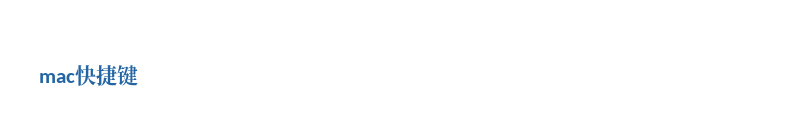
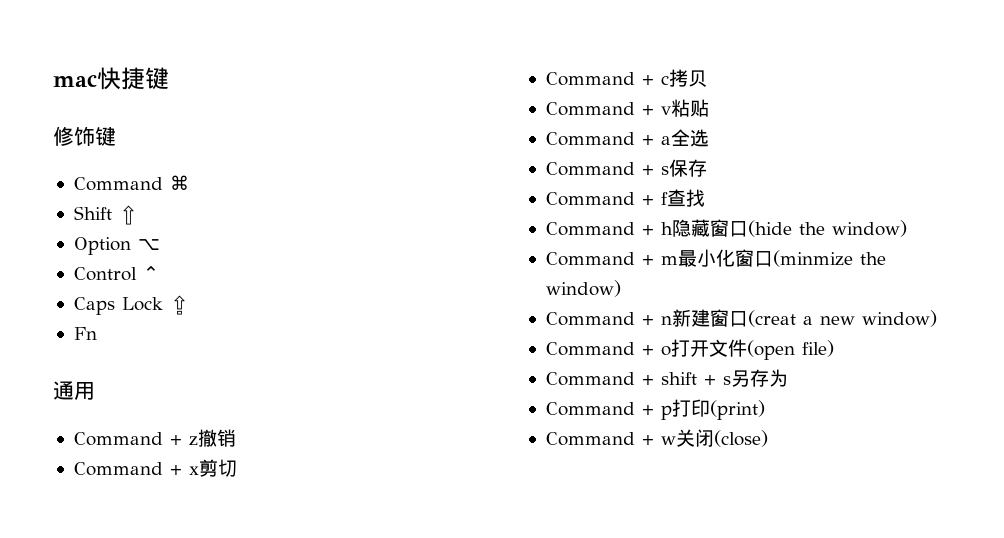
(138, 75) none -> [53,126,116,146] [73,175,189,191] [73,205,138,225] [73,237,160,255] [73,266,159,281] [73,295,189,315] [73,327,97,340] [53,381,95,400] [73,429,236,447] [73,459,237,477] [545,69,707,87] [545,99,709,117] [545,129,709,147] [545,159,707,177] [545,189,705,207] [545,219,907,237] [545,249,886,267] [545,280,621,297] [545,309,937,327] [545,339,834,360] [545,369,788,387] [545,399,765,420] [545,429,768,447] // 修饰键 // Command ⌘ // Shift ⇧ // Option ⌥ // Control ⌃ // Caps Lock ⇪ // Fn // 通用 // Command + z撤销 // Command + x剪切 // Command + c拷贝 // Command + v粘贴 // Command + a全选 // Command + s保存 // Command + f查找 // Command + h隐藏窗口(hide the window) // Command + m最小化窗口(minmize the window) // Command + n新建窗口(creat a new window) // Command + o打开文件(open file) // Command + shift + s另存为 // Command + p打印(print) // Command + w关闭(close)

